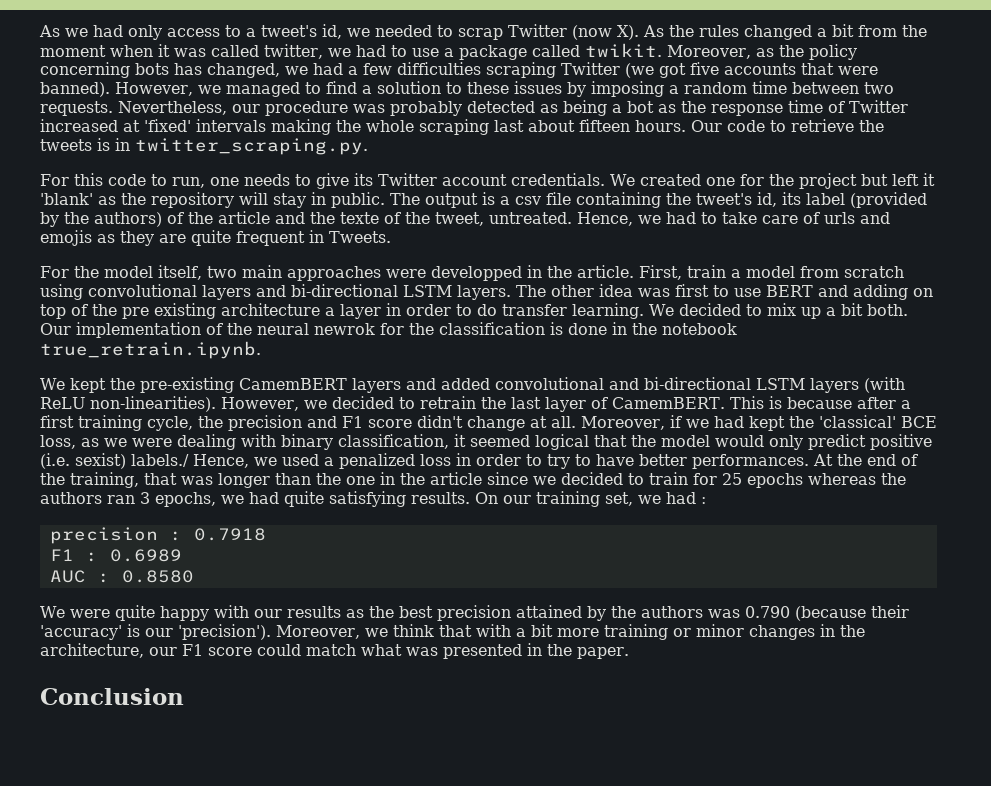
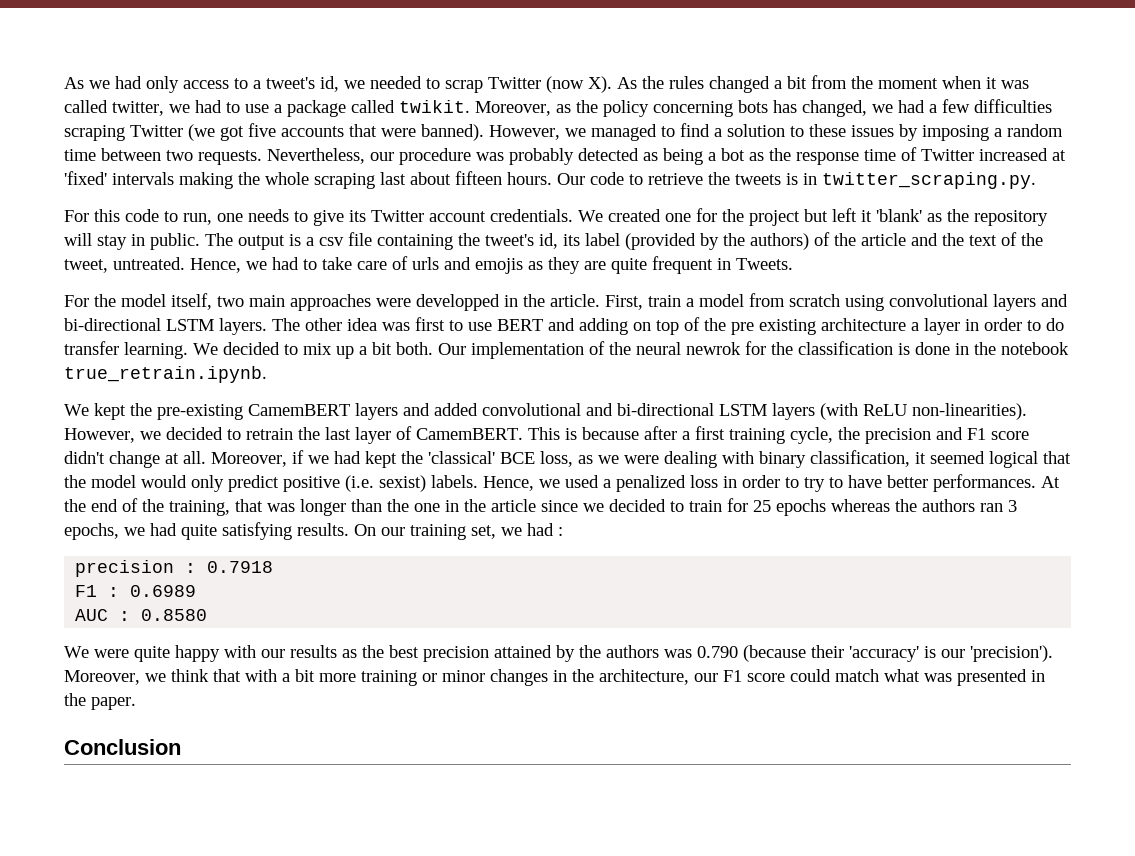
[340,212,379,224] texte -> [969,235,997,246] text
[131,454,189,467] labels./ -> [431,475,478,488] labels.

